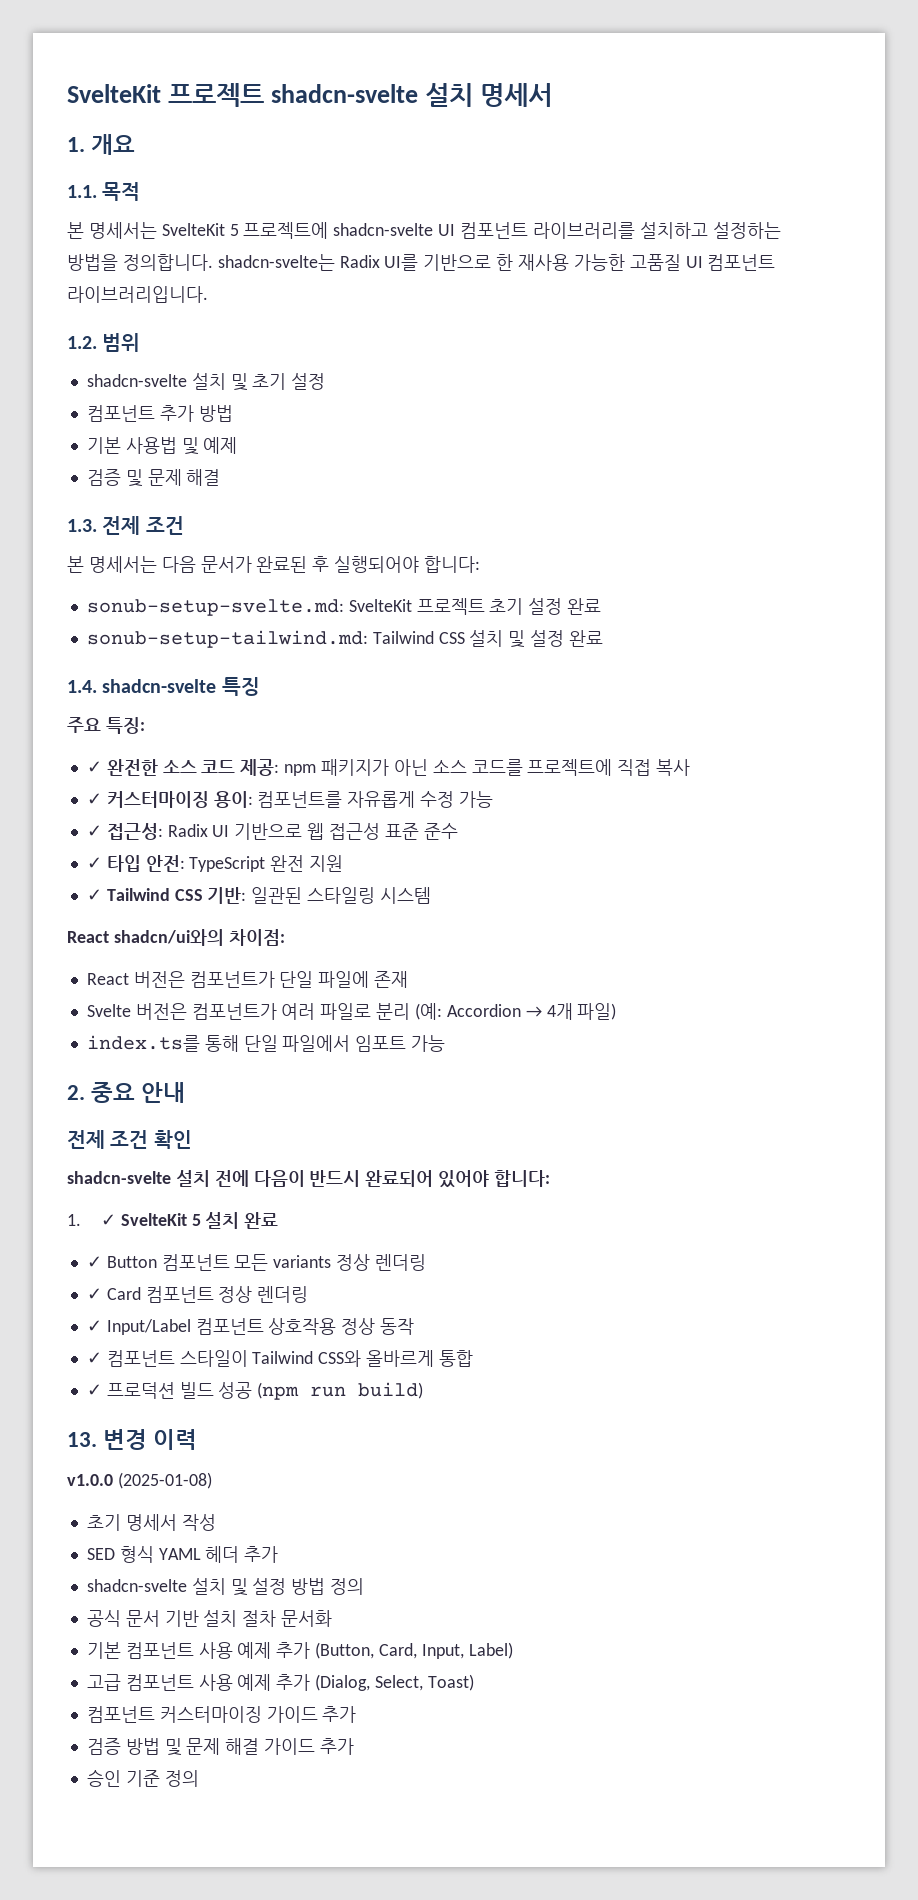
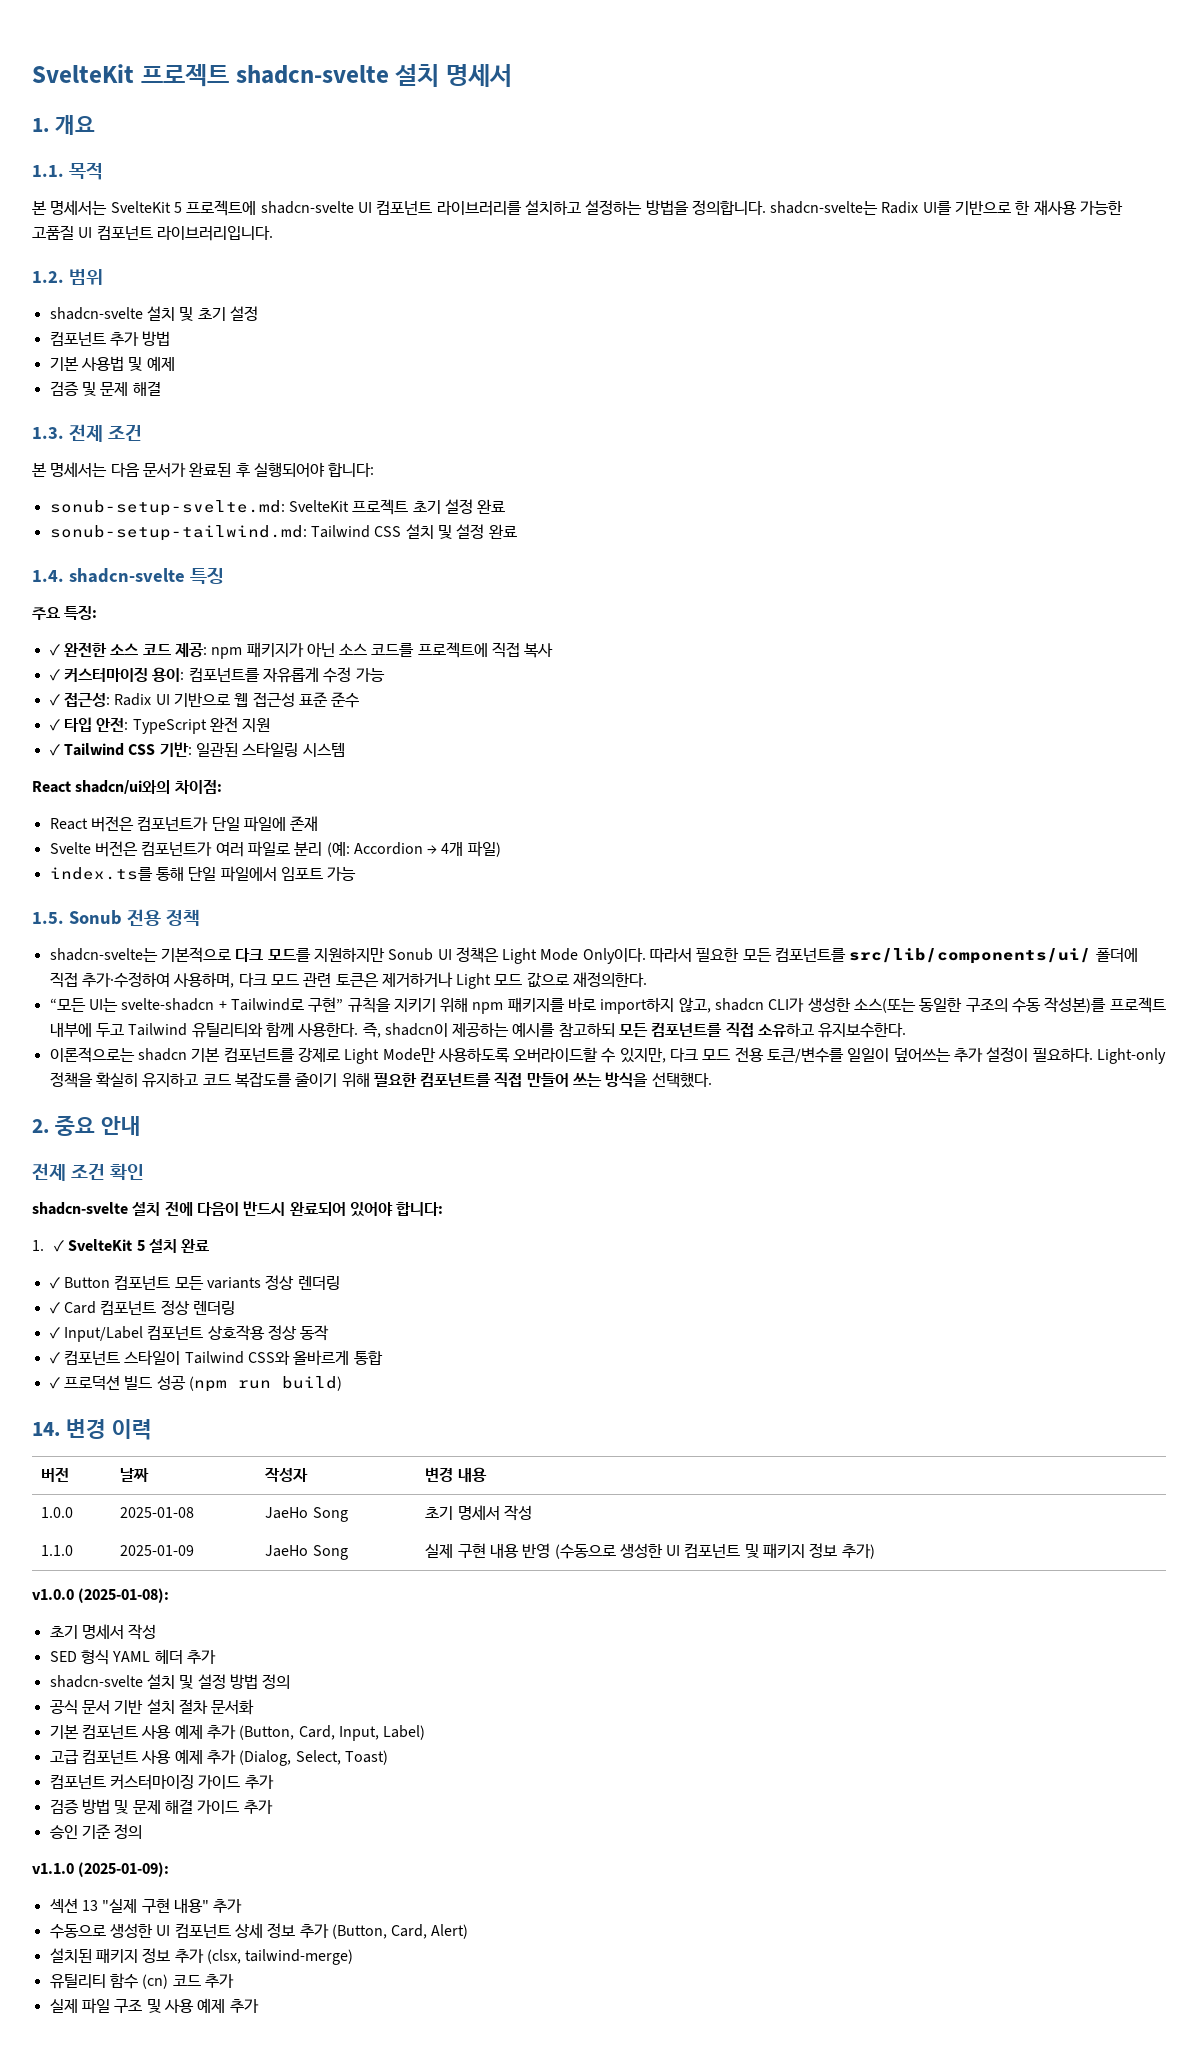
(446, 1043) none -> [32,909,200,926] [49,947,1138,964] [49,972,648,989] [49,997,1166,1014] [49,1022,907,1038] [49,1047,1167,1064] [49,1072,712,1088] // 1.5. Sonub 전용 정책 // shadcn-svelte는 기본적으로 다크 모드를 지원하지만 Sonub UI 정책은 Light Mode Only이다. 따라서 필요한 모든 컴포넌트를 src/lib/components/ui/ 폴더에 직접 추가·수정하여 사용하며, 다크 모드 관련 토큰은 제거하거나 Light 모드 값으로 재정의한다. // “모든 UI는 svelte-shadcn + Tailwind로 구현” 규칙을 지키기 위해 npm 패키지를 바로 import하지 않고, shadcn CLI가 생성한 소스(또는 동일한 구조의 수동 작성본)를 프로젝트 내부에 두고 Tailwind 유틸리티와 함께 사용한다. 즉, shadcn이 제공하는 예시를 참고하되 모든 컴포넌트를 직접 소유하고 유지보수한다. // 이론적으로는 shadcn 기본 컴포넌트를 강제로 Light Mode만 사용하도록 오버라이드할 수 있지만, 다크 모드 전용 토큰/변수를 일일이 덮어쓰는 추가 설정이 필요하다. Light-only 정책을 확실히 유지하고 코드 복잡도를 줄이기 위해 필요한 컴포넌트를 직접 만들어 쓰는 방식을 선택했다.
[67,1432,97,1447] 13. -> [32,1422,60,1436] 14.
(198, 1439) none -> [41,1467,70,1482] [120,1468,150,1482] [265,1467,309,1482] [425,1467,487,1482] [41,1507,74,1518] [120,1507,195,1518] [265,1507,348,1522] [425,1505,532,1521] [41,1545,74,1556] [120,1545,195,1556] [265,1545,348,1560] [425,1543,875,1559] // 버전 | 날짜 | 작성자 | 변경 내용 // 1.0.0 | 2025-01-08 | JaeHo Song | 초기 명세서 작성 // 1.1.0 | 2025-01-09 | JaeHo Song | 실제 구현 내용 반영 (수동으로 생성한 UI 컴포넌트 및 패키지 정보 추가)
[117,1472,212,1489] (2025-01-08) -> [78,1588,170,1603] (2025-01-08):
(199, 1778) none -> [32,1862,170,1877] [49,1898,243,1913] [49,1923,469,1939] [49,1948,354,1965] [49,1973,234,1989] [49,1998,259,2014] // v1.1.0 (2025-01-09): // 섹션 13 "실제 구현 내용" 추가 // 수동으로 생성한 UI 컴포넌트 상세 정보 추가 (Button, Card, Alert) // 설치된 패키지 정보 추가 (clsx, tailwind-merge) // 유틸리티 함수 (cn) 코드 추가 // 실제 파일 구조 및 사용 예제 추가

